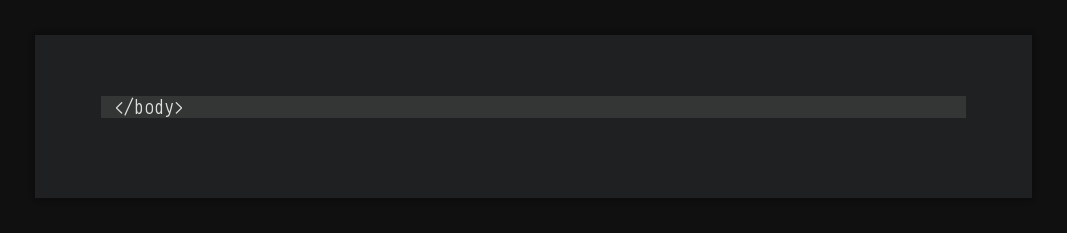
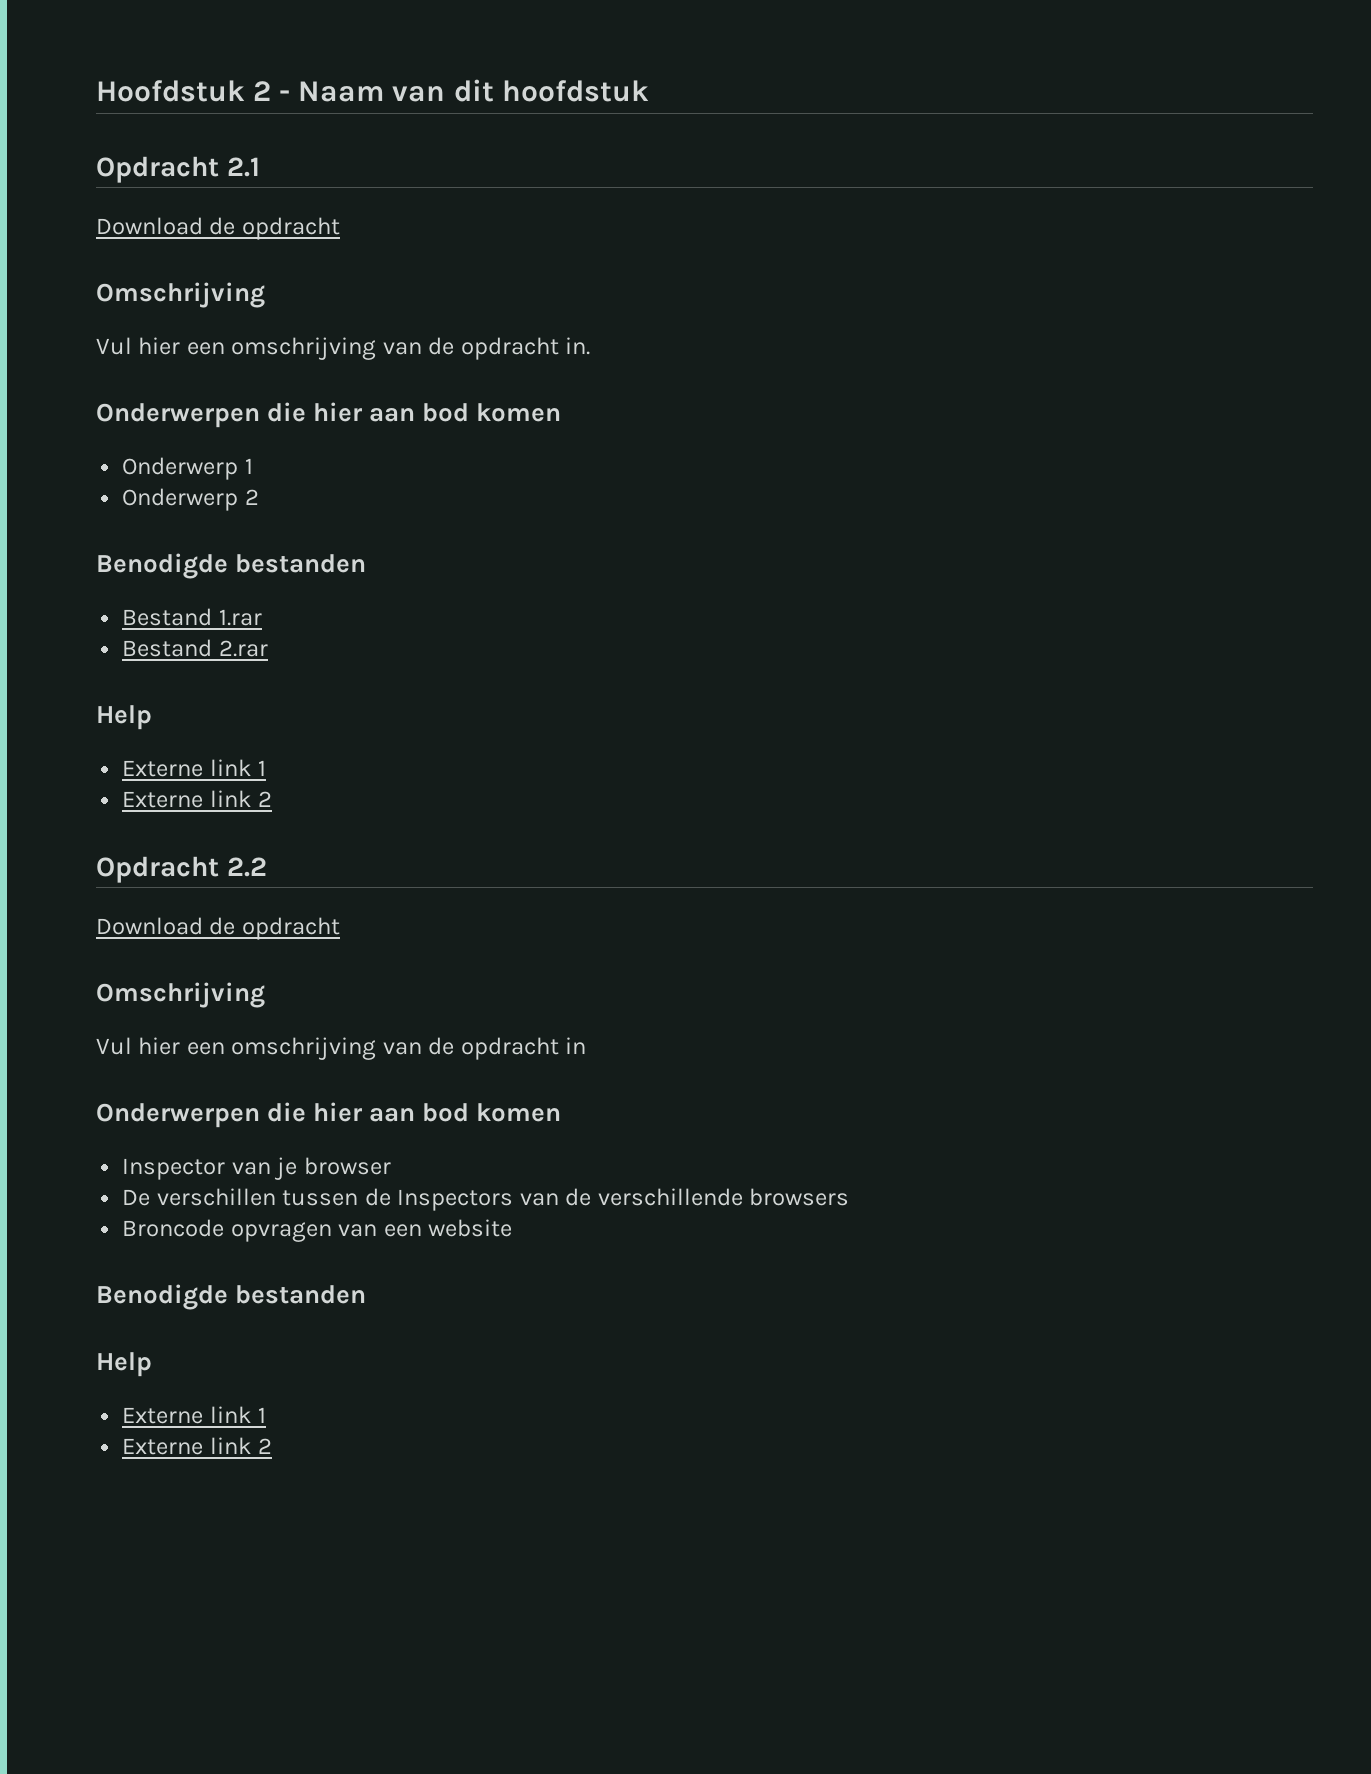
[112,97,183,117] </body> -> [96,79,649,102] [96,156,260,183] [96,217,340,240] [96,282,265,308] [96,337,591,360] [96,402,562,428] [122,457,253,480] [122,488,259,511] [96,553,367,579] [122,608,262,626] [122,639,268,657] [96,705,152,730] [122,759,267,777] [122,790,273,808] [96,856,267,883] [96,917,340,940] [96,982,265,1008] [96,1037,587,1060] [96,1102,562,1128] [122,1157,391,1180] [122,1188,850,1211] [122,1219,513,1242] [96,1284,367,1310] [96,1352,152,1377] [122,1406,267,1424] [122,1437,273,1455] Hoofdstuk 2 - Naam van dit hoofdstuk // Opdracht 2.1 // Download de opdracht // Omschrijving // Vul hier een omschrijving van de opdracht in. // Onderwerpen die hier aan bod komen // Onderwerp 1 // Onderwerp 2 // Benodigde bestanden // Bestand 1.rar // Bestand 2.rar // Help // Externe link 1 // Externe link 2 // Opdracht 2.2 // Download de opdracht // Omschrijving // Vul hier een omschrijving van de opdracht in // Onderwerpen die hier aan bod komen // Inspector van je browser // De verschillen tussen de Inspectors van de verschillende browsers // Broncode opvragen van een website // Benodigde bestanden // Help // Externe link 1 // Externe link 2

